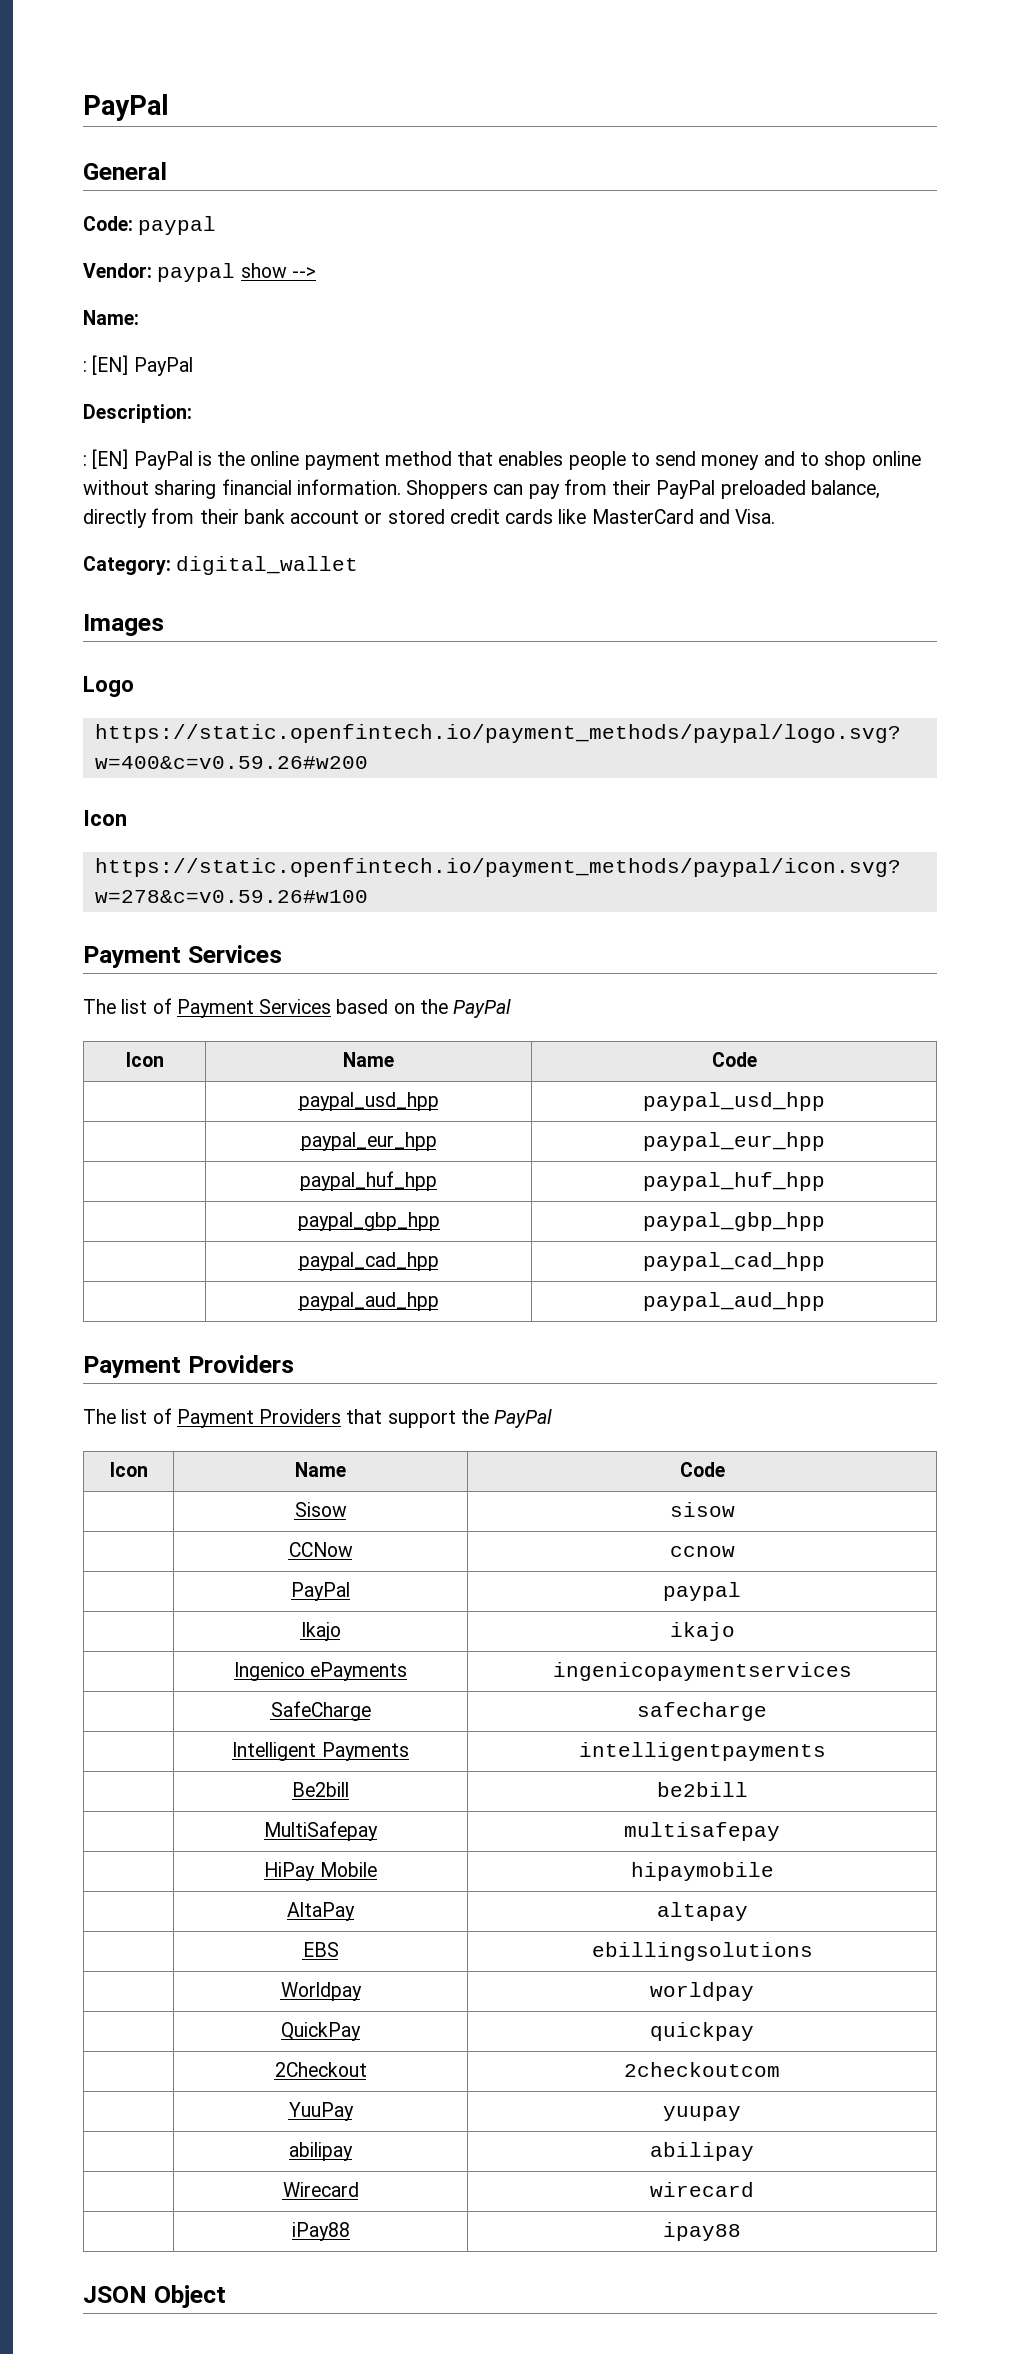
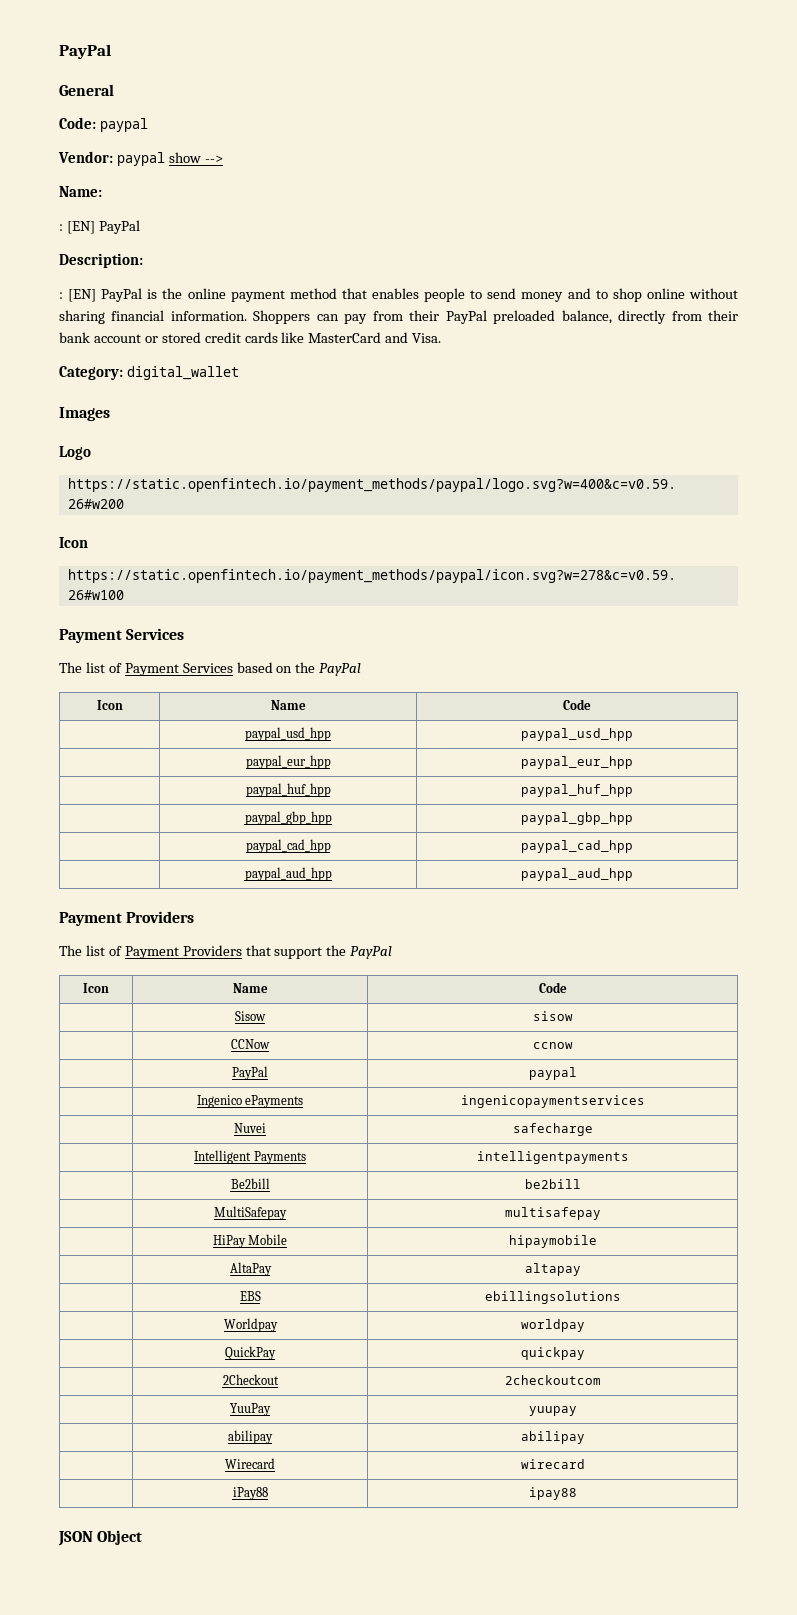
[300,1622,341,1641] [669,1622,735,1641] // | Ikajo | ikajo -> (577, 1073) none
[270,1701,371,1721] SafeCharge -> [234,1123,266,1133] Nuvei

